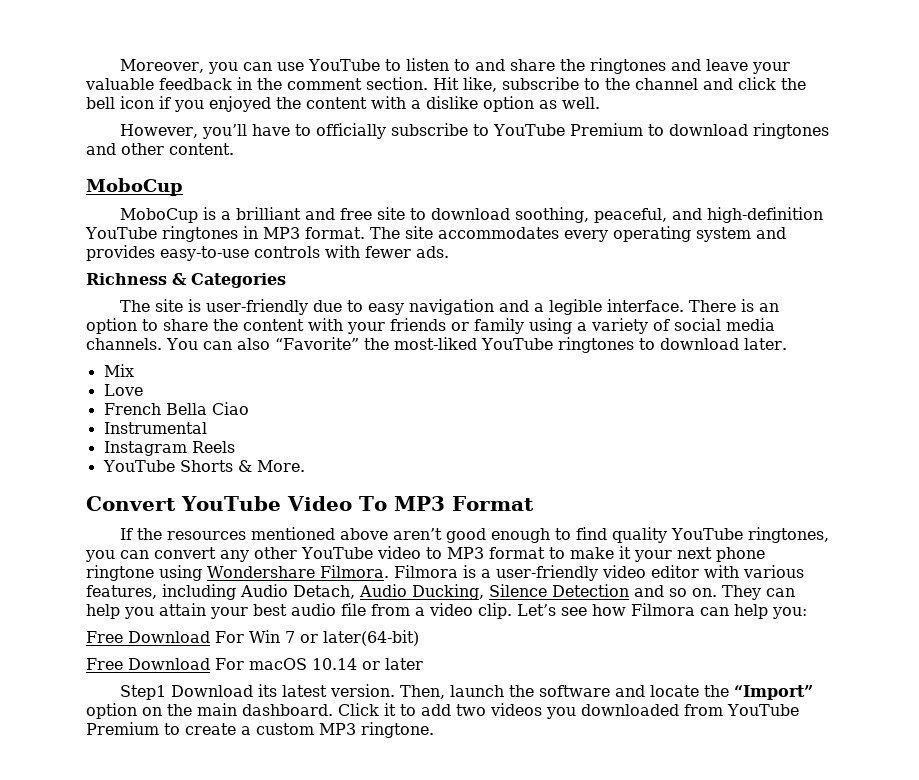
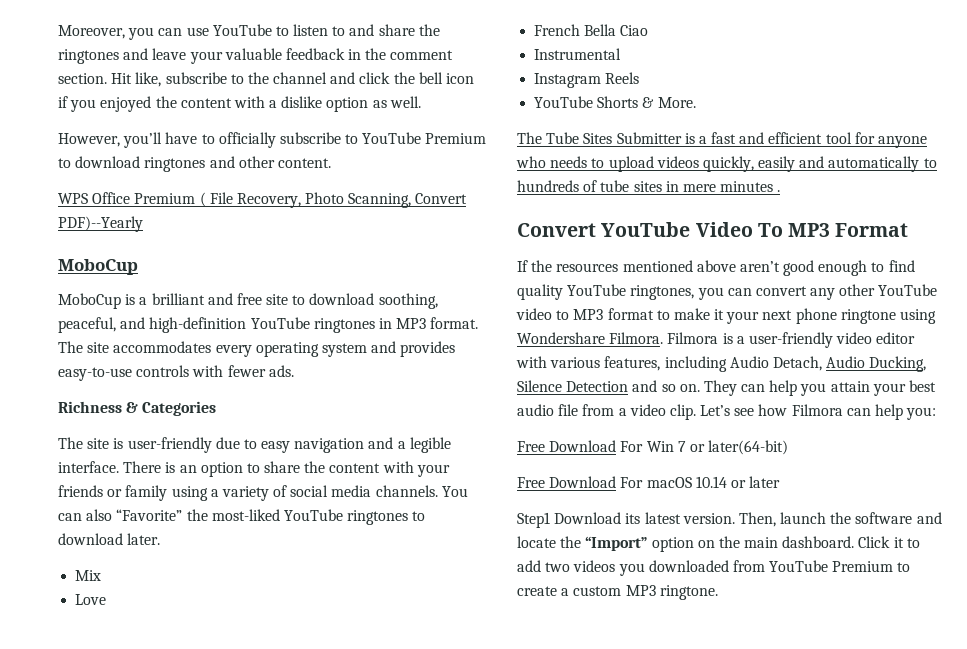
(234, 149) none -> [58,192,468,208] [58,216,143,232] // WPS Office Premium ( File Recovery, Photo Scanning, Convert PDF)--Yearly
(305, 466) none -> [517,132,928,148] [516,156,937,172] [517,180,781,192] // The Tube Sites Submitter is a fast and efficient tool for anyone who needs to upload videos quickly, easily and automatically to hundreds of tube sites in mere minutes .

